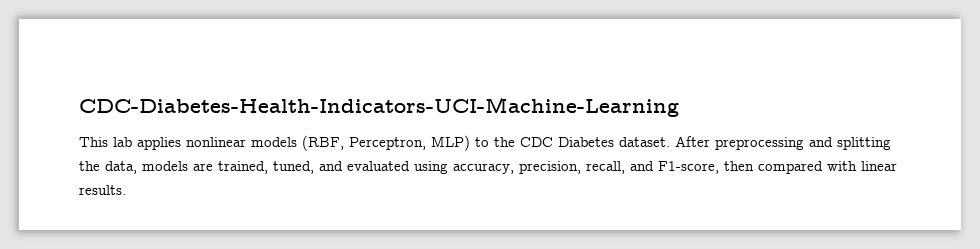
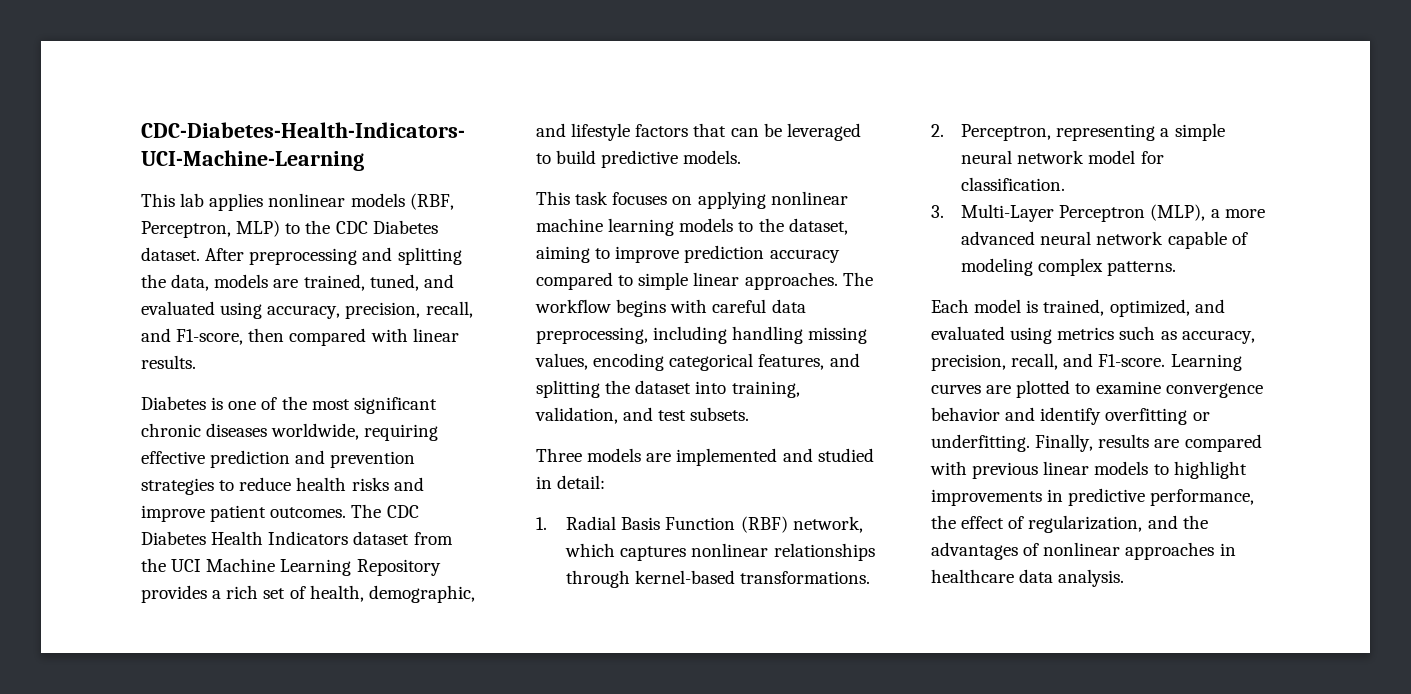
(126, 190) none -> [141,396,437,414] [141,423,439,441] [141,450,416,468] [141,477,424,495] [141,504,419,522] [141,531,453,545] [141,558,441,576] [141,585,475,603] [536,123,861,141] [536,150,742,168] [536,191,848,209] [536,218,848,236] [536,245,840,263] [536,272,873,290] [535,299,806,317] [536,326,868,344] [535,353,860,371] [536,380,800,398] [535,407,750,424] [536,448,874,466] [536,475,606,489] [536,516,863,533] [565,543,875,561] [566,570,871,588] [931,123,1225,141] [961,150,1164,164] [961,177,1066,191] [931,204,1265,222] [961,231,1248,249] [961,258,1177,276] [931,299,1225,317] [931,326,1255,344] [931,353,1242,371] [931,380,1263,398] [931,407,1210,425] [931,434,1262,452] [930,461,1247,479] [931,488,1255,506] [931,515,1208,533] [931,542,1236,560] [931,569,1125,587] // Diabetes is one of the most significant chronic diseases worldwide, requiring effective prediction and prevention strategies to reduce health risks and improve patient outcomes. The CDC Diabetes Health Indicators dataset from the UCI Machine Learning Repository provides a rich set of health, demographic, and lifestyle factors that can be leveraged to build predictive models. // This task focuses on applying nonlinear machine learning models to the dataset, aiming to improve prediction accuracy compared to simple linear approaches. The workflow begins with careful data preprocessing, including handling missing values, encoding categorical features, and splitting the dataset into training, validation, and test subsets. // Three models are implemented and studied in detail: // 1. Radial Basis Function (RBF) network, which captures nonlinear relationships through kernel-based transformations. // 2. Perceptron, representing a simple neural network model for classification. // 3. Multi-Layer Perceptron (MLP), a more advanced neural network capable of modeling complex patterns. // Each model is trained, optimized, and evaluated using metrics such as accuracy, precision, recall, and F1-score. Learning curves are plotted to examine convergence behavior and identify overfitting or underfitting. Finally, results are compared with previous linear models to highlight improvements in predictive performance, the effect of regularization, and the advantages of nonlinear approaches in healthcare data analysis.

